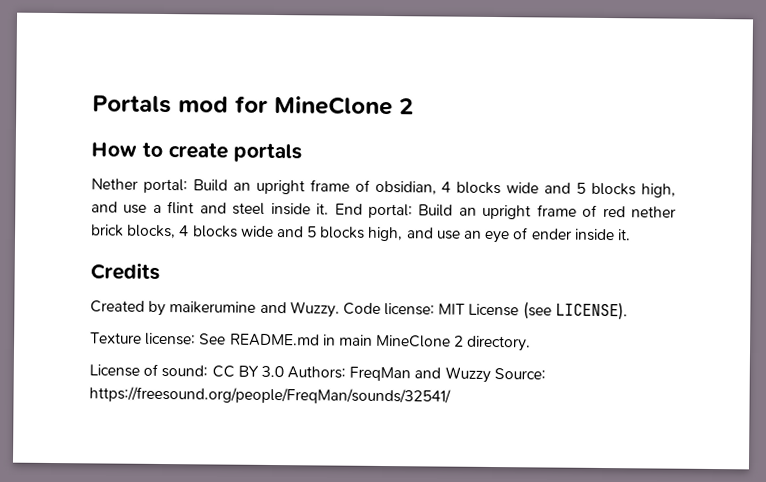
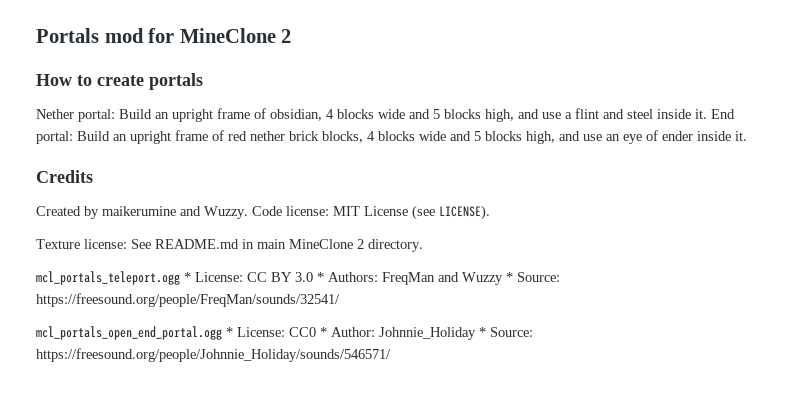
[89,363,209,378] License of sound: -> [36,271,243,285] mcl_portals_teleport.ogg * License:
(284, 371) none -> [317,272,324,282] *
(491, 374) none -> [506,272,513,282] *
(451, 395) none -> [36,326,533,340] [36,348,391,362] // mcl_portals_open_end_portal.ogg * License: CC0 * Author: Johnnie_Holiday * Source: https://freesound.org/people/Johnnie_Holiday/sounds/546571/

